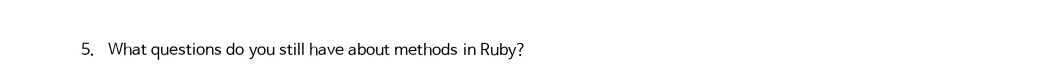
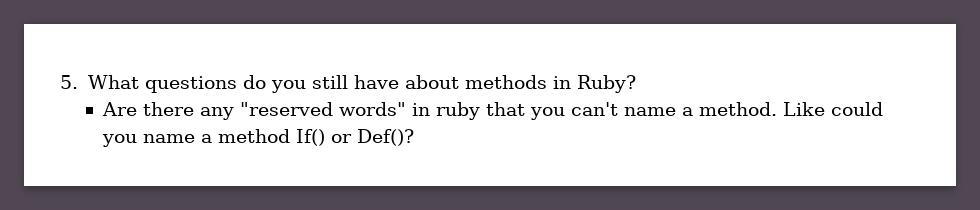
(527, 51) none -> [101,102,883,120] [101,129,414,147] // Are there any "reserved words" in ruby that you can't name a method. Like could you name a method If() or Def()?

